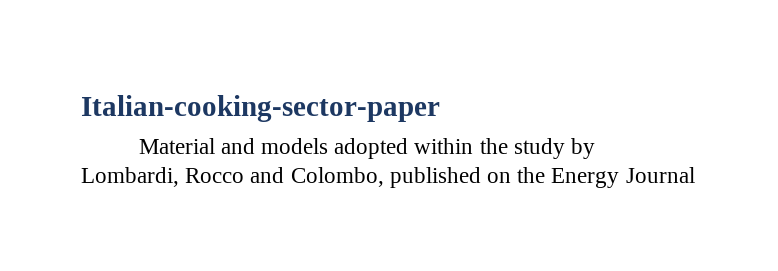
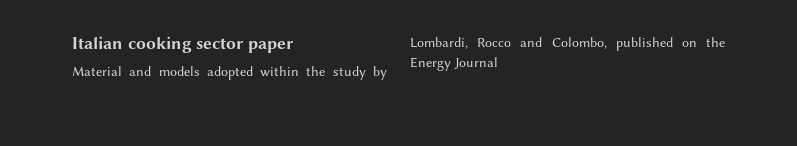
[81,95,440,122] Italian-cooking-sector-paper -> [72,36,295,53] Italian cooking sector paper

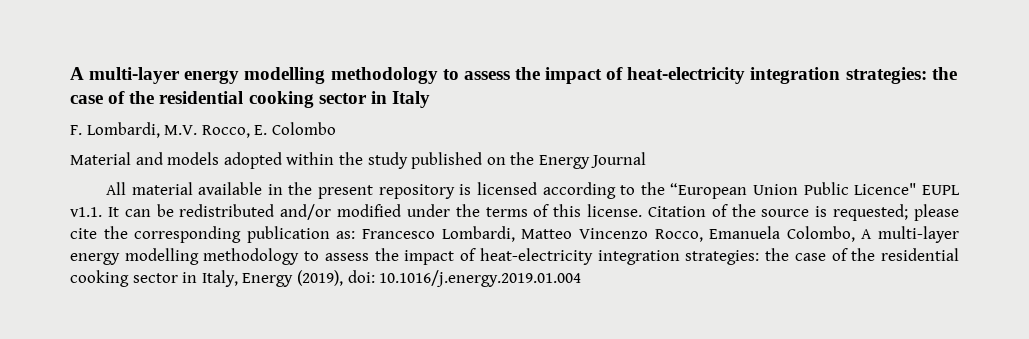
[72,36,295,53] Italian cooking sector paper -> [70,67,957,84] [70,91,430,108] [70,122,336,138] A multi-layer energy modelling methodology to assess the impact of heat-electricity integration strategies: the case of the residential cooking sector in Italy // F. Lombardi, M.V. Rocco, E. Colombo
[373,66,387,80] [410,37,607,49] by Lombardi, Rocco and Colombo, -> (408, 160) none
(498, 63) none -> [105,182,960,199] [70,204,960,221] [70,226,959,243] [70,248,960,265] [70,270,582,287] // All material available in the present repository is licensed according to the “European Union Public Licence" EUPL v1.1. It can be redistributed and/or modified under the terms of this license. Citation of the source is requested; please cite the corresponding publication as: Francesco Lombardi, Matteo Vincenzo Rocco, Emanuela Colombo, A multi-layer energy modelling methodology to assess the impact of heat-electricity integration strategies: the case of the residential cooking sector in Italy, Energy (2019), doi: 10.1016/j.energy.2019.01.004

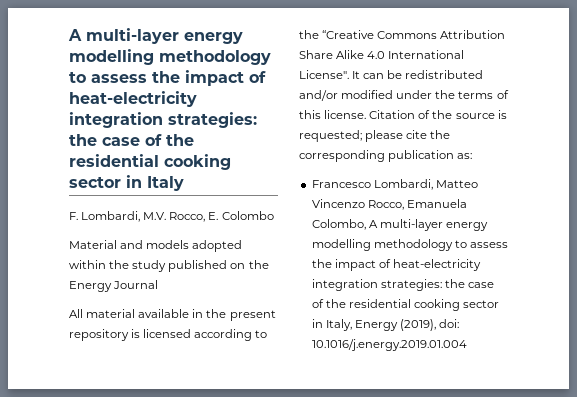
[670,182,960,199] [70,207,102,217] “European Union Public Licence" EUPL v1.1. -> [322,30,506,39] [299,50,465,59] [299,70,349,79] “Creative Commons Attribution Share Alike 4.0 International License".
(356, 235) none -> (473, 156) //

